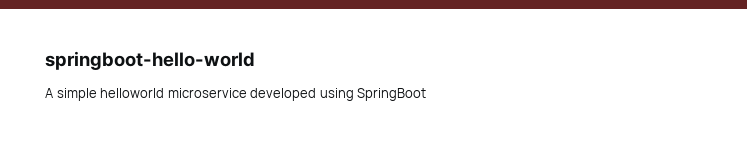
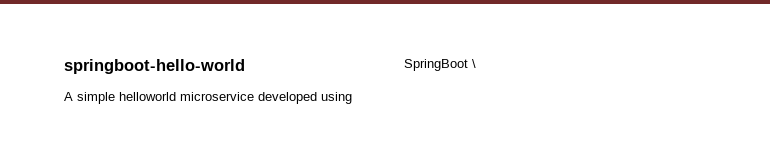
(427, 94) none -> [472,59,476,68] \

